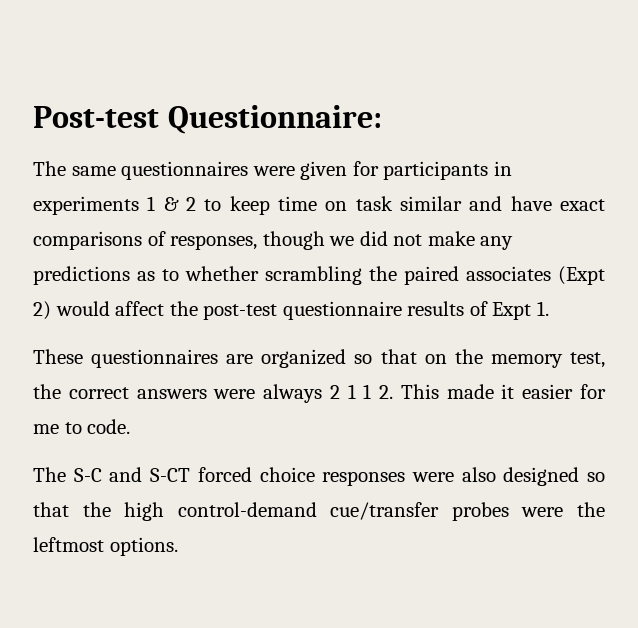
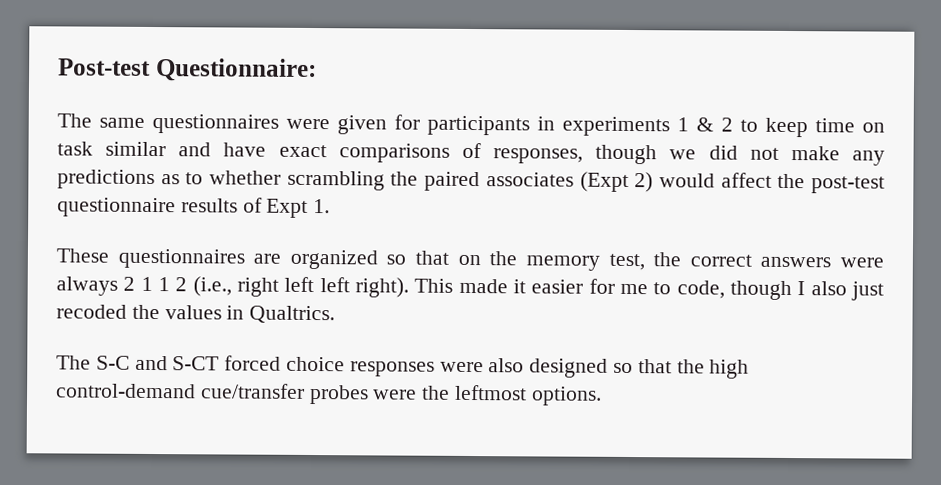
[379,385,394,399] 2. -> [175,276,409,298] 2 (i.e., right left left right).
[87,419,131,434] code. -> [676,280,885,301] [56,304,336,324] code, though I also just recoded the values in Qualtrics.

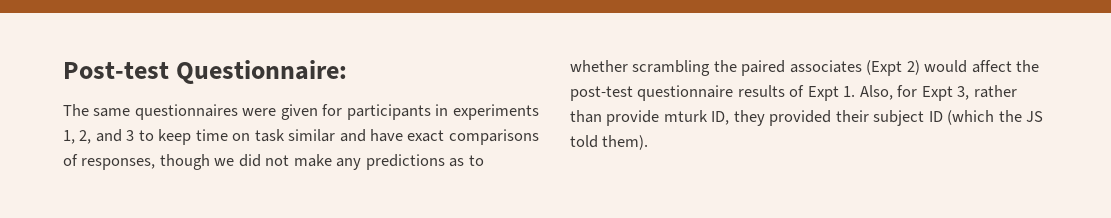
[677,117,733,132] 1 & 2 -> [63,129,135,144] 1, 2, and 3
[56,248,885,271] [56,276,885,301] [56,304,336,324] [56,355,750,379] [56,383,602,406] // These questionnaires are organized so that on the memory test, the correct answers were always 2 1 1 2 (i.e., right left left right). This made it easier for me to code, though I also just recoded the values in Qualtrics. // The S-C and S-CT forced choice responses were also designed so that the high control-demand cue/transfer probes were the leftmost options. -> [859,85,1017,101] [570,110,1044,126] [570,135,649,150] Also, for Expt 3, rather than provide mturk ID, they provided their subject ID (which the JS told them).

